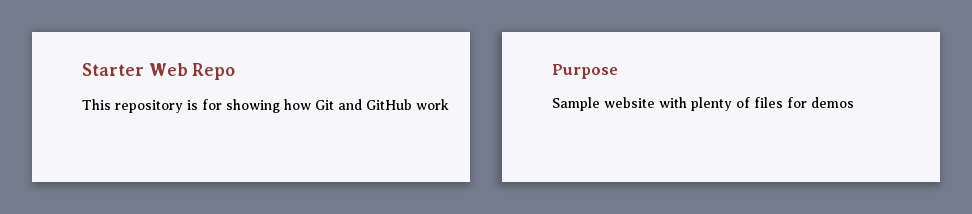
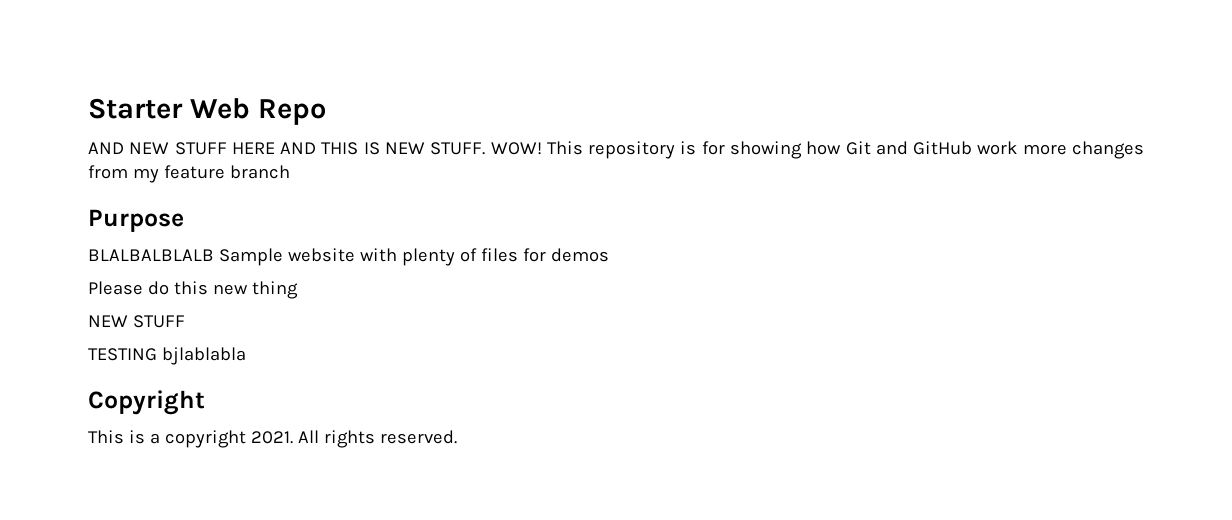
(236, 71) none -> [88,142,542,155] AND NEW STUFF HERE AND THIS IS NEW STUFF. WOW!
(449, 104) none -> [1022,141,1145,159] [88,165,290,183] more changes from my feature branch
(618, 71) none -> [88,249,214,261] BLALBALBLALB
(854, 102) none -> [88,281,298,299] [88,315,185,328] [88,347,246,365] [88,390,205,415] [88,430,457,448] // Please do this new thing // NEW STUFF // TESTING bjlablabla // Copyright // This is a copyright 2021. All rights reserved.

